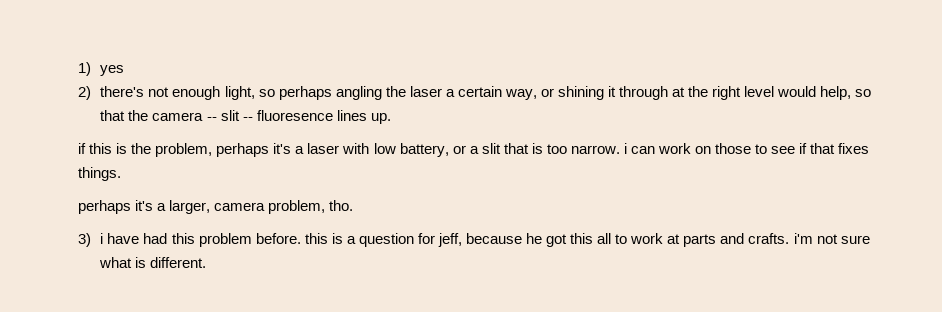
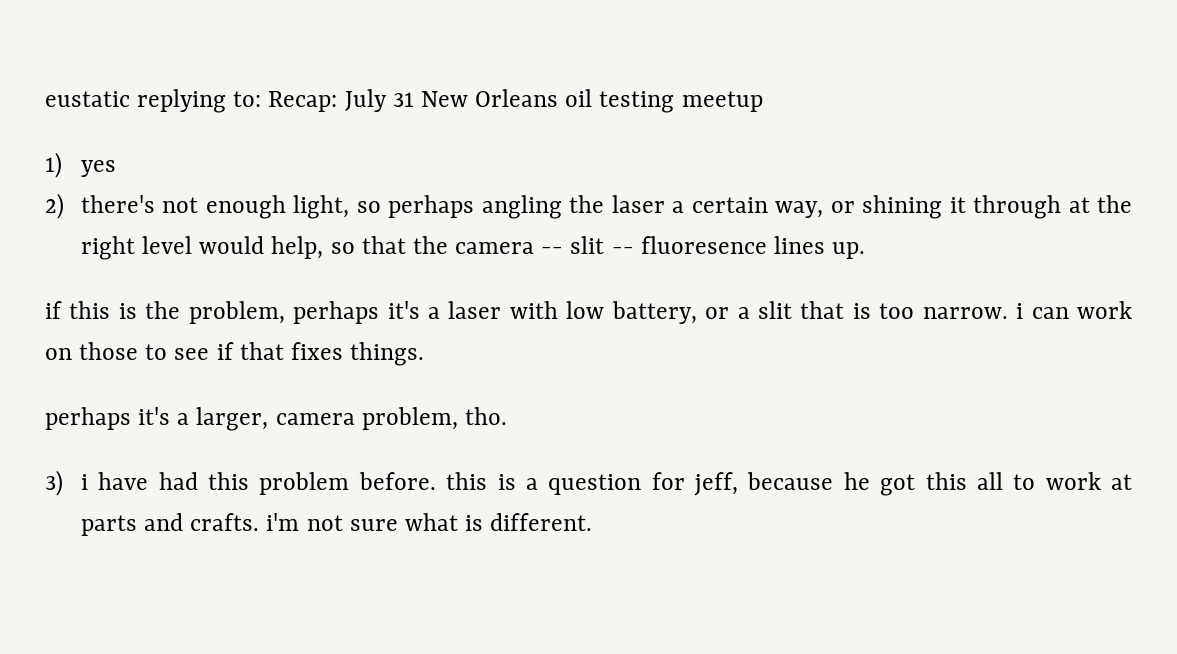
(78, 69) none -> [45,89,763,113] eustatic replying to: Recap: July 31 New Orleans oil testing meetup //

